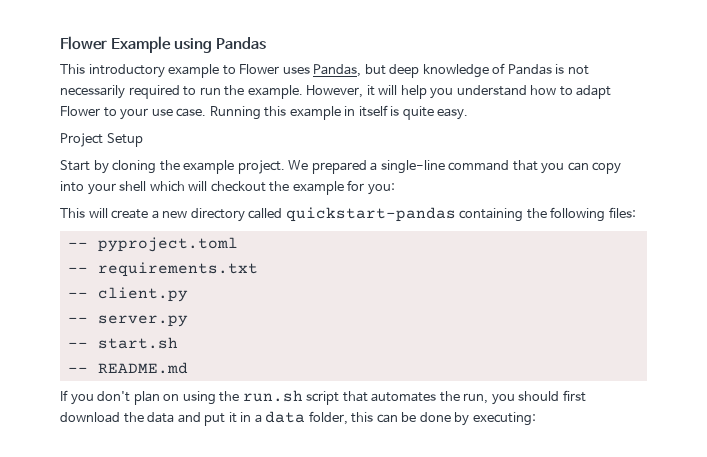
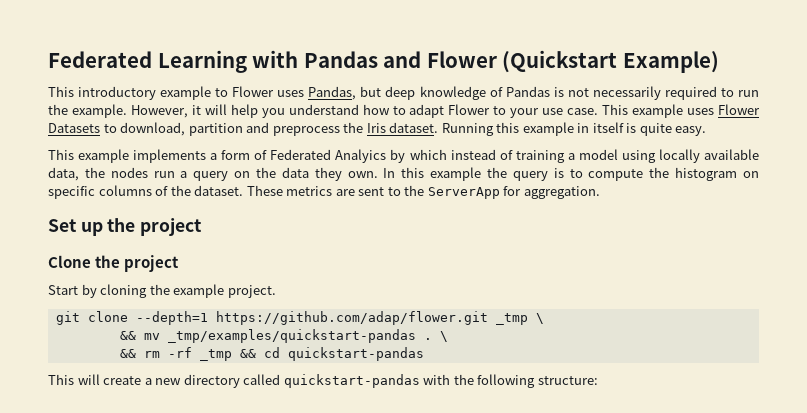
[60,36,267,53] Flower Example using Pandas -> [48,50,719,73] Federated Learning with Pandas and Flower (Quickstart Example)
(207, 112) none -> [602,104,760,118] [48,122,439,136] This example uses Flower Datasets to download, partition and preprocess the Iris dataset.
[60,133,143,147] Project Setup -> [48,149,759,163] [48,167,759,181] [48,185,600,199] [48,218,203,236] [48,255,180,272] This example implements a form of Federated Analyics by which instead of training a model using locally available data, the nodes run a query on the data they own. In this example the query is to compute the histogram on specific columns of the dataset. These metrics are sent to the ServerApp for aggregation. // Set up the project // Clone the project
[288,160,622,174] [60,180,395,195] We prepared a single-line command that you can copy into your shell which will checkout the example for you: -> [55,311,544,325] [119,329,448,343] [119,347,424,361] // git clone --depth=1 https://github.com/adap/flower.git _tmp \ // && mv _tmp/examples/quickstart-pandas . \ // && rm -rf _tmp && cd quickstart-pandas
[459,208,524,222] containing -> [423,374,451,385] with
[608,207,636,218] [67,237,238,252] [67,262,258,277] [67,287,188,302] [67,315,188,327] [67,337,178,349] [67,362,188,374] [60,390,586,405] [60,411,536,426] files: // -- pyproject.toml // -- requirements.txt // -- client.py // -- server.py // -- start.sh // -- README.md // If you don't plan on using the run.sh script that automates the run, you should first download the data and put it in a data folder, this can be done by executing: -> [537,376,598,385] structure:

